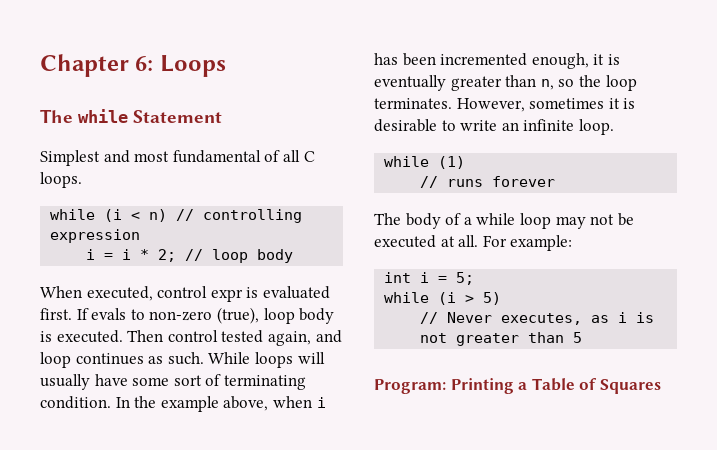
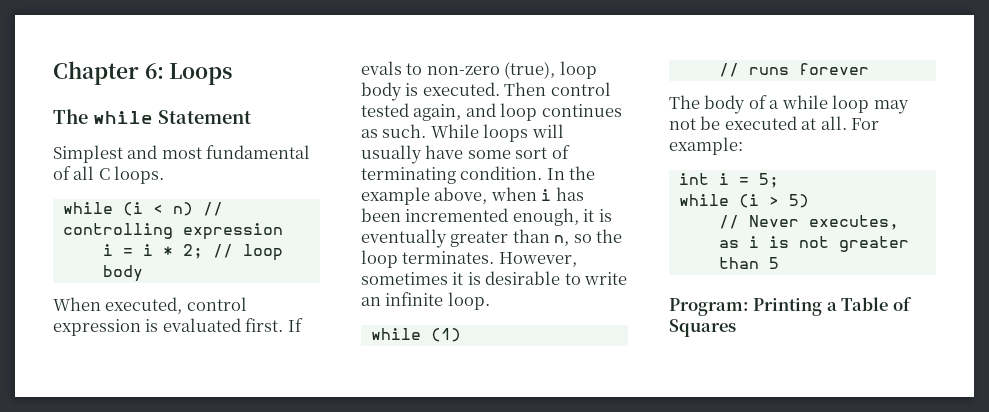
[210,289,243,302] expr -> [53,319,141,336] expression

